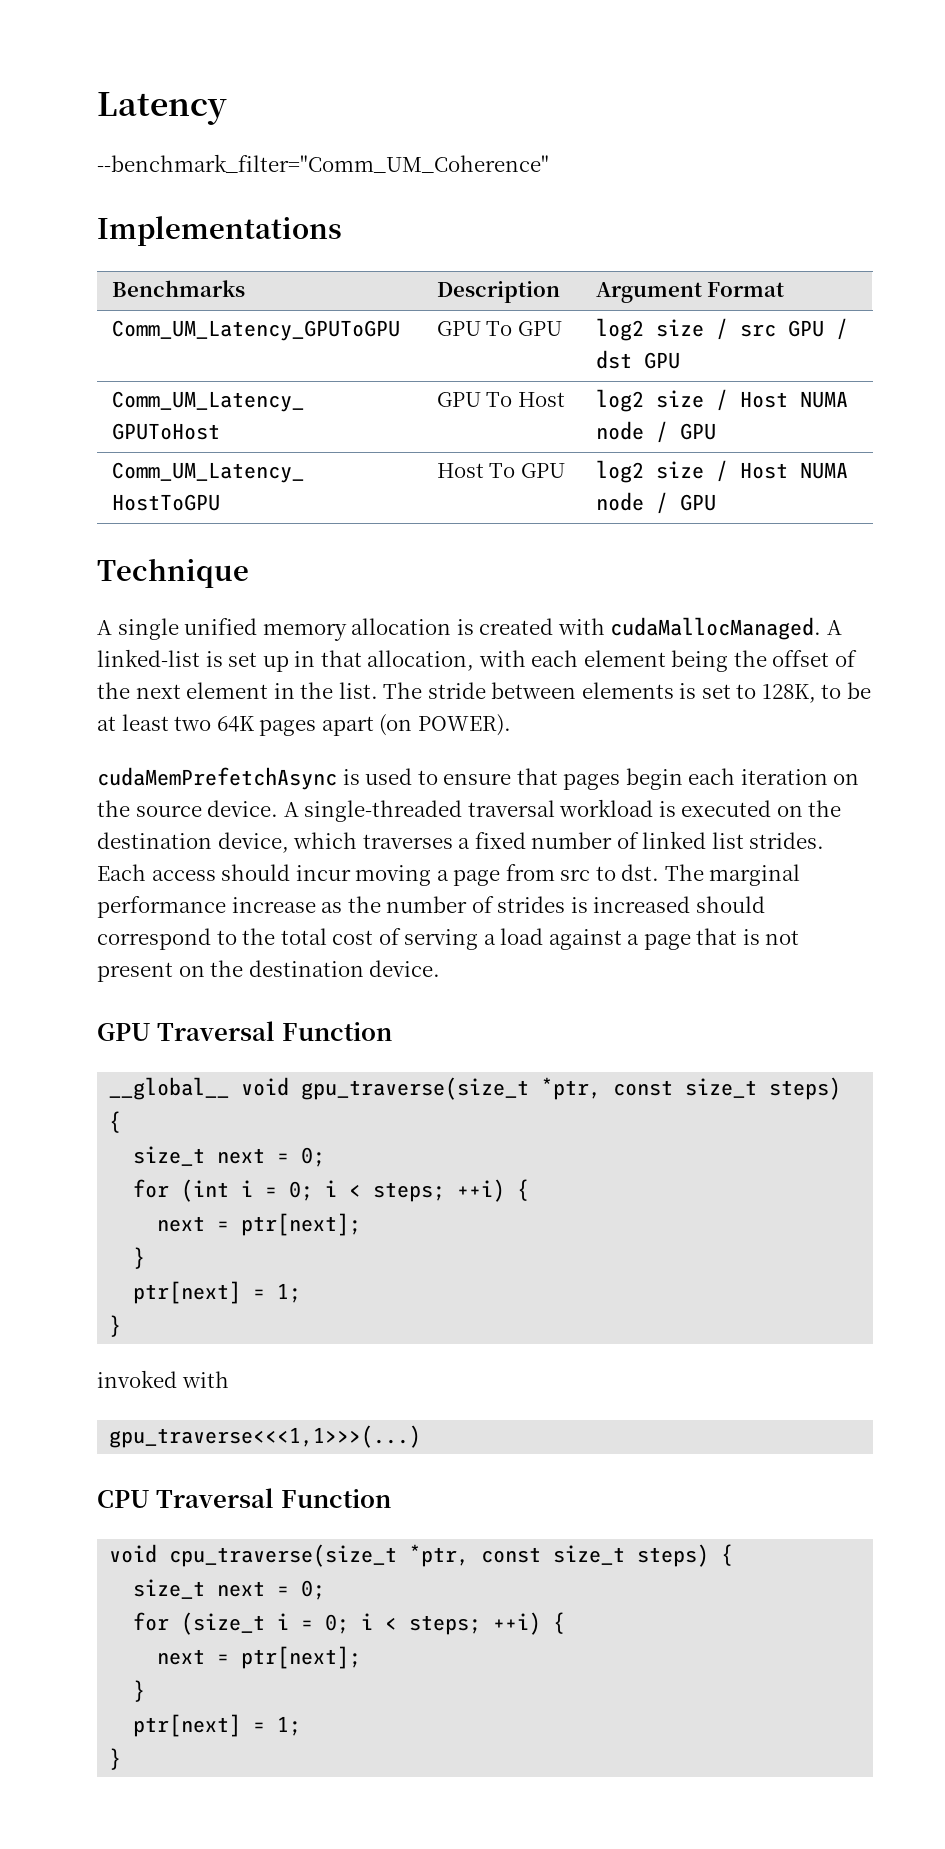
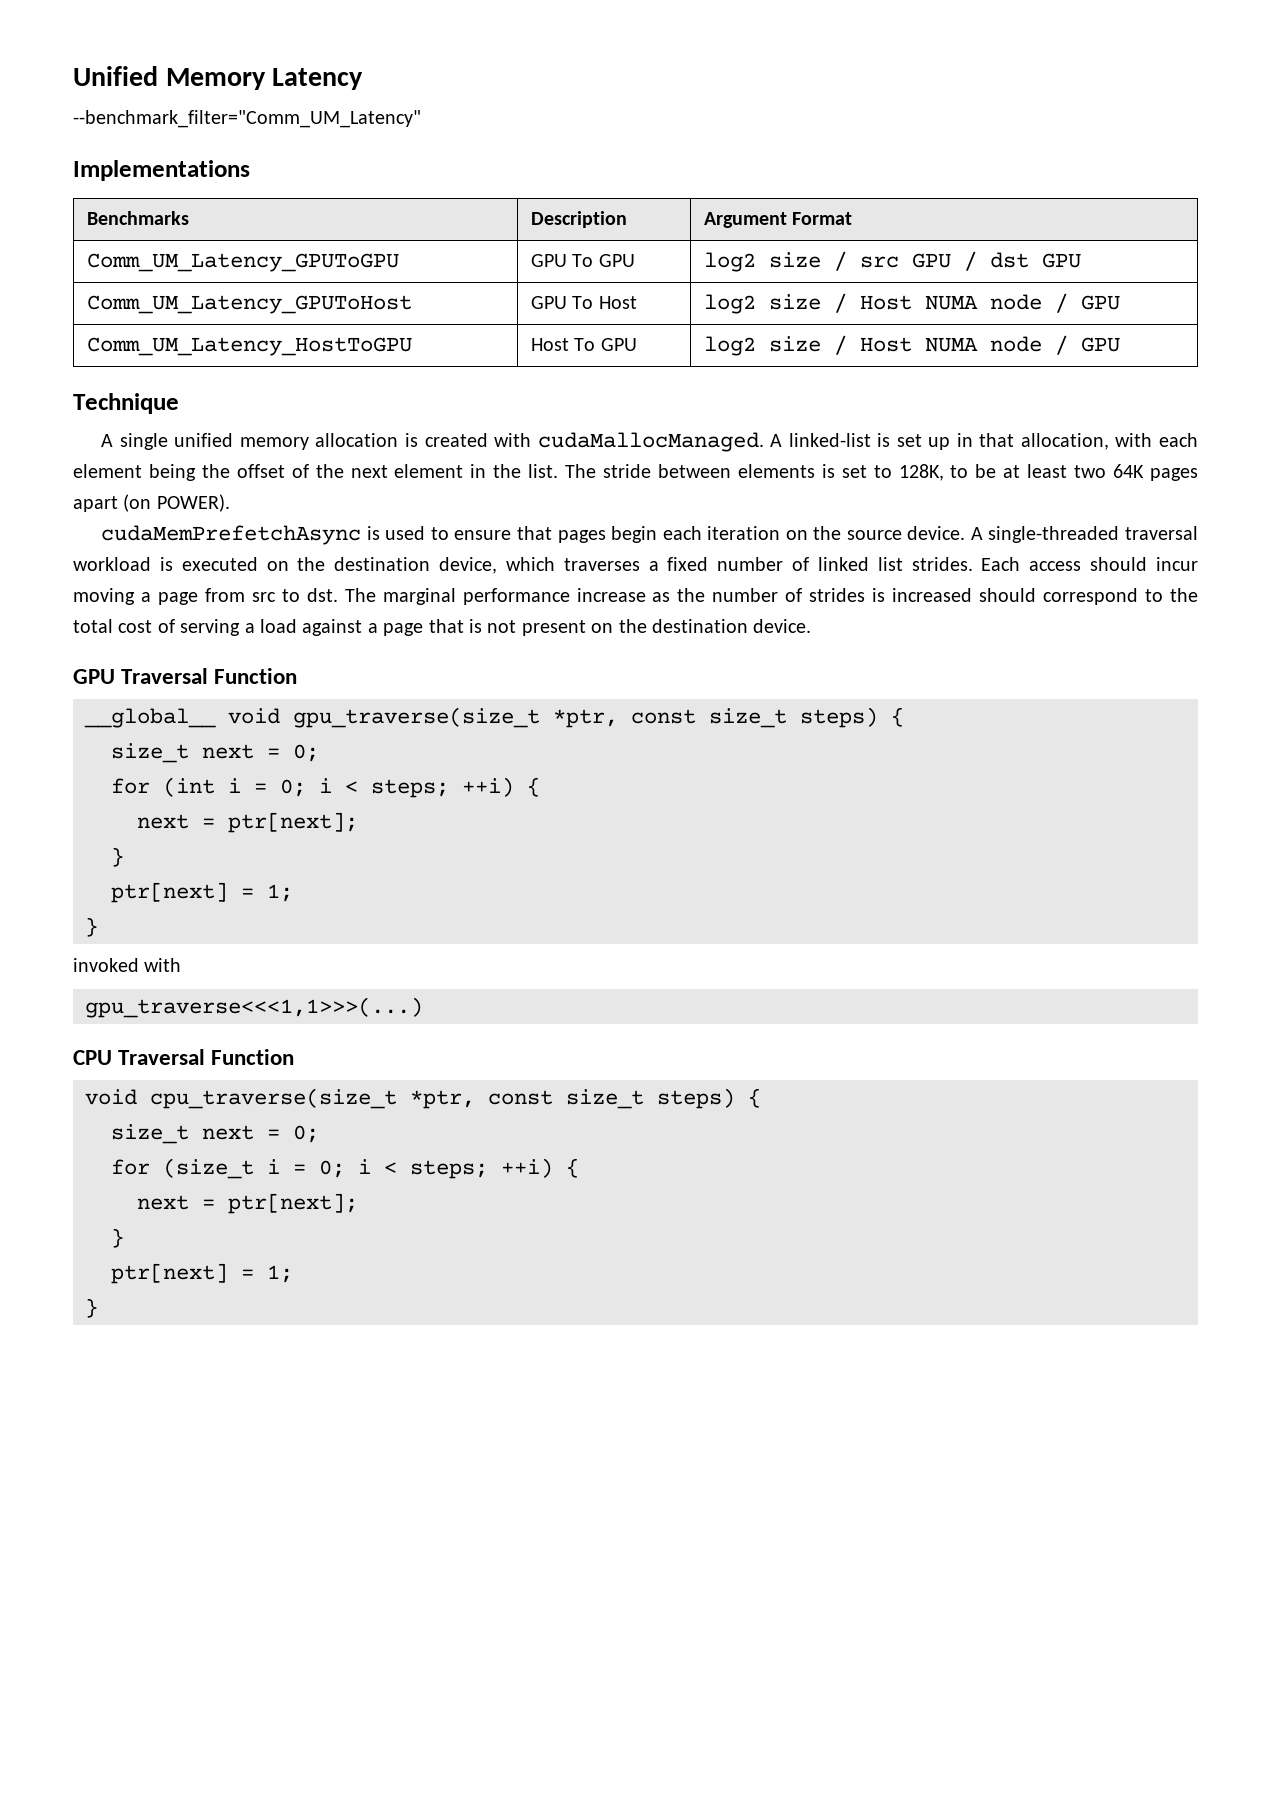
(97, 108) none -> [73,66,266,90] Unified Memory
[97,154,549,173] --benchmark_filter="Comm_UM_Coherence" -> [73,110,421,128] --benchmark_filter="Comm_UM_Latency"

